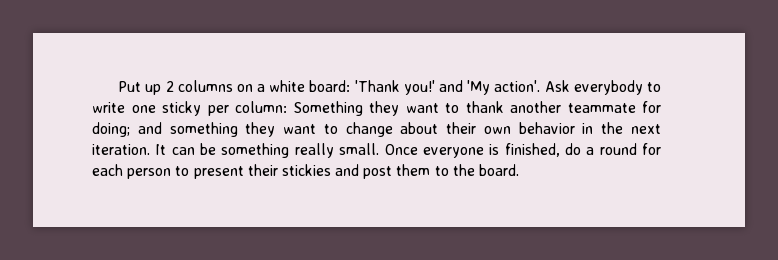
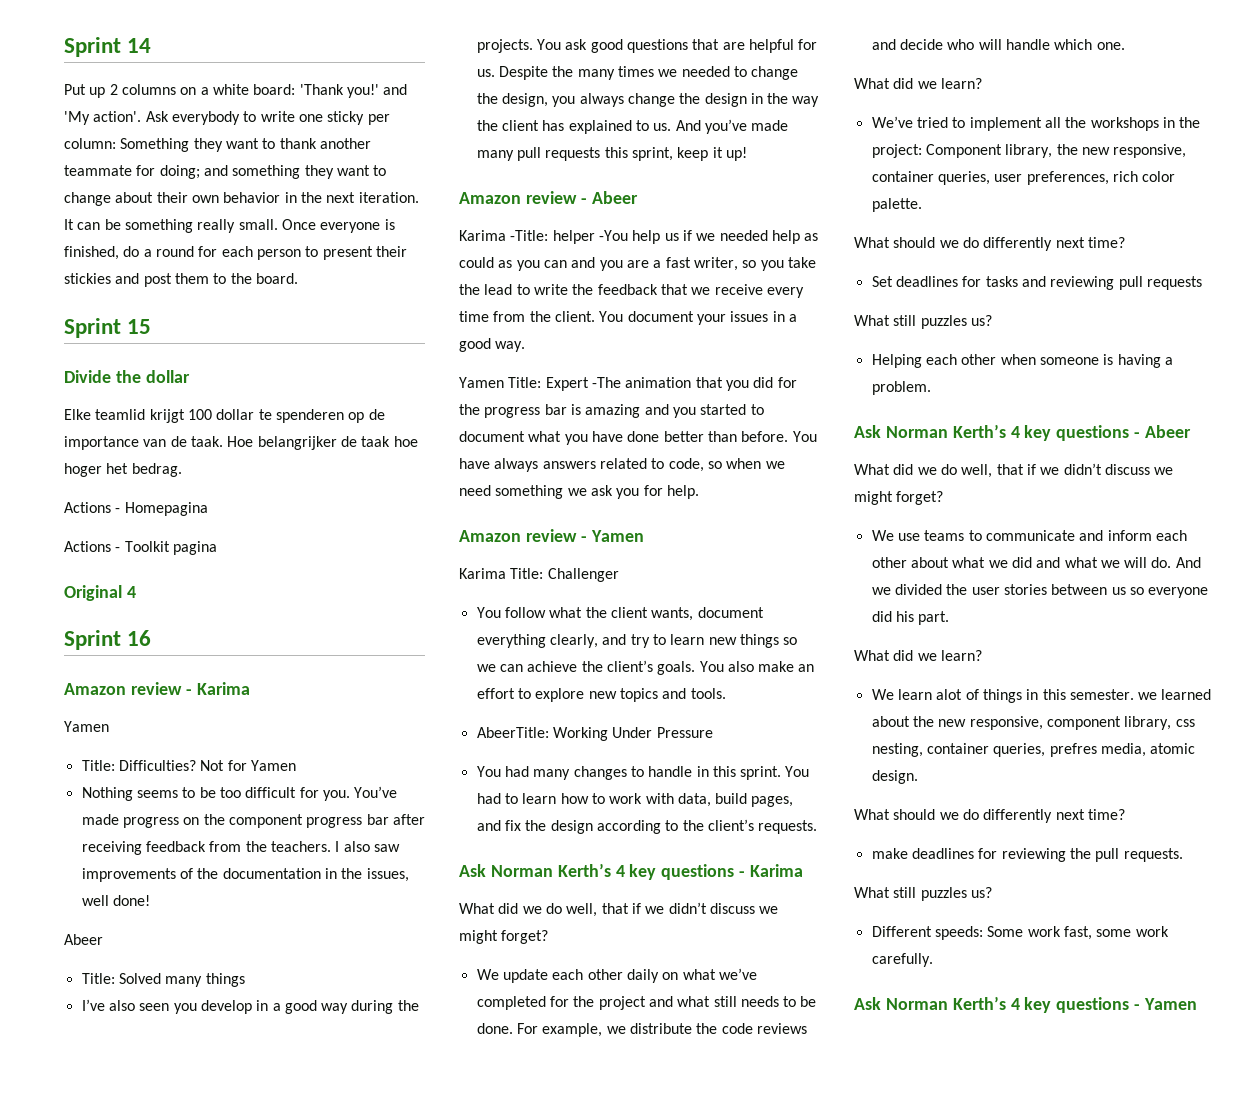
(118, 86) none -> [64,37,152,57] Sprint 14 //
(520, 170) none -> [64,318,152,338] [64,370,190,383] [64,409,385,423] [64,436,418,450] [64,463,182,477] [64,502,208,516] [64,541,217,555] [64,585,136,601] [64,630,152,650] [64,682,250,695] [64,721,109,732] [81,760,296,771] [81,786,398,801] [81,814,425,828] [81,841,400,855] [81,868,409,882] [81,895,150,906] [64,934,103,945] [81,973,245,987] [81,999,419,1014] [476,39,818,53] [476,66,799,80] [476,93,820,107] [476,119,789,134] [476,147,747,161] [459,191,638,204] [459,230,819,244] [459,257,816,271] [459,284,804,298] [459,311,797,325] [459,338,526,352] [459,377,797,391] [459,404,764,418] [459,431,817,445] [459,458,785,472] [459,485,699,499] [459,529,644,542] [459,568,619,582] [476,607,764,621] [476,634,798,648] [476,660,815,675] [476,688,726,702] [476,727,713,741] [476,766,810,780] [476,793,794,807] [476,819,818,834] [459,863,804,880] [459,902,779,917] [459,930,549,944] [476,968,757,983] [476,996,817,1010] [476,1023,807,1037] [871,39,1125,50] [854,78,982,89] [871,116,1201,131] [871,144,1187,158] [871,171,1176,185] [871,198,922,212] [854,237,1125,251] [871,276,1202,290] [854,315,992,329] [871,354,1173,368] [871,381,931,395] [854,424,1192,441] [854,463,1174,478] [854,491,944,505] [871,530,1187,541] [871,557,1201,568] [871,584,1209,598] [871,611,950,625] [854,650,982,661] [871,689,1212,703] [871,716,1195,730] [871,743,1196,757] [871,770,918,784] [854,809,1125,823] [871,848,1183,862] [854,887,992,901] [871,926,1169,940] [871,953,933,967] [854,996,1198,1013] // Sprint 15 // Divide the dollar // Elke teamlid krijgt 100 dollar te spenderen op de importance van de taak. Hoe belangrijker de taak hoe hoger het bedrag. // Actions - Homepagina // Actions - Toolkit pagina // Original 4 // Sprint 16 // Amazon review - Karima // Yamen // Title: Difficulties? Not for Yamen // Nothing seems to be too difficult for you. You’ve made progress on the component progress bar after receiving feedback from the teachers. I also saw improvements of the documentation in the issues, well done! // Abeer // Title: Solved many things // I’ve also seen you develop in a good way during the projects. You ask good questions that are helpful for us. Despite the many times we needed to change the design, you always change the design in the way the client has explained to us. And you’ve made many pull requests this sprint, keep it up! // Amazon review - Abeer // Karima -Title: helper -You help us if we needed help as could as you can and you are a fast writer, so you take the lead to write the feedback that we receive every time from the client. You document your issues in a good way. // Yamen Title: Expert -The animation that you did for the progress bar is amazing and you started to document what you have done better than before. You have always answers related to code, so when we need something we ask you for help. // Amazon review - Yamen // Karima Title: Challenger // You follow what the client wants, document everything clearly, and try to learn new things so we can achieve the client’s goals. You also make an effort to explore new topics and tools. // AbeerTitle: Working Under Pressure // You had many changes to handle in this sprint. You had to learn how to work with data, build pages, and fix the design according to the client’s requests. // Ask Norman Kerth’s 4 key questions - Karima // What did we do well, that if we didn’t discuss we might forget? // We update each other daily on what we’ve completed for the project and what still needs to be done. For example, we distribute the code reviews and decide who will handle which one. // What did we learn? // We’ve tried to implement all the workshops in the project: Component library, the new responsive, container queries, user preferences, rich color palette. // What should we do differently next time? // Set deadlines for tasks and reviewing pull requests // What still puzzles us? // Helping each other when someone is having a problem. // Ask Norman Kerth’s 4 key questions - Abeer // What did we do well, that if we didn’t discuss we might forget? // We use teams to communicate and inform each other about what we did and what we will do. And we divided the user stories between us so everyone did his part. // What did we learn? // We learn alot of things in this semester. we learned about the new responsive, component library, css nesting, container queries, prefres media, atomic design. // What should we do differently next time? // make deadlines for reviewing the pull requests. // What still puzzles us? // Different speeds: Some work fast, some work carefully. // Ask Norman Kerth’s 4 key questions - Yamen

